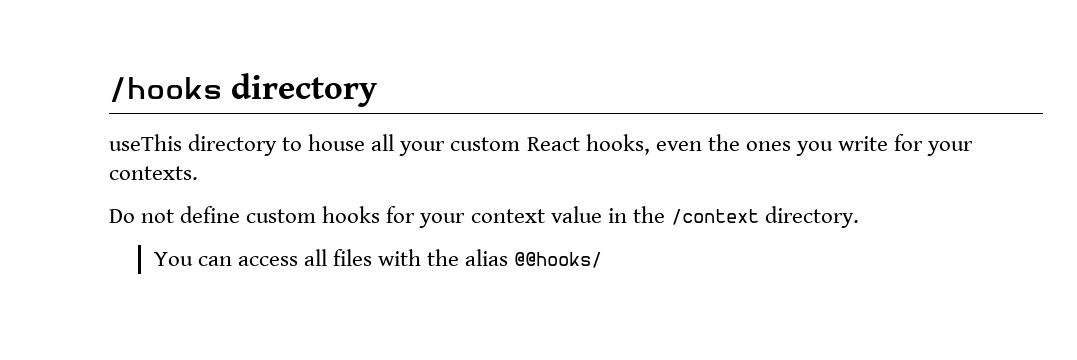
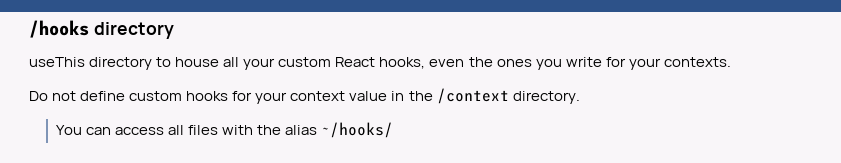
[514,252,603,268] @@hooks/ -> [321,122,394,138] ~/hooks/

